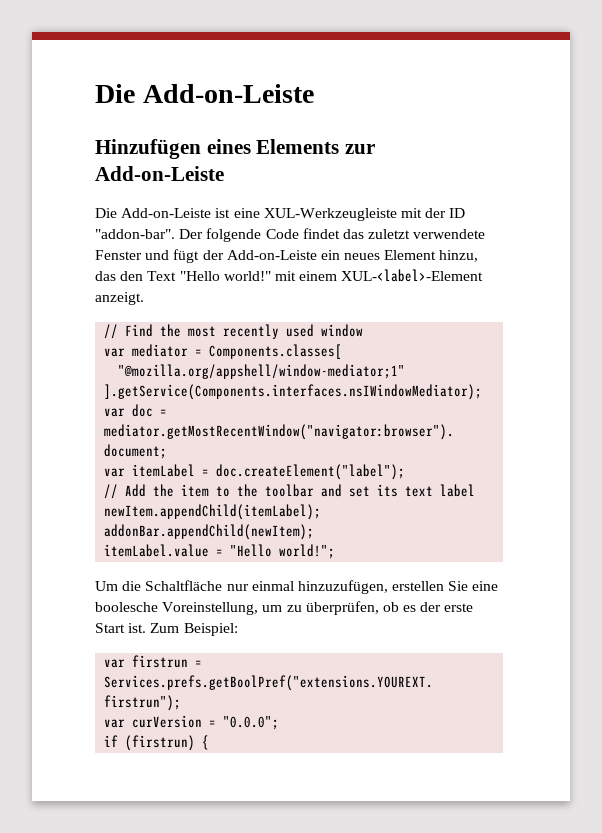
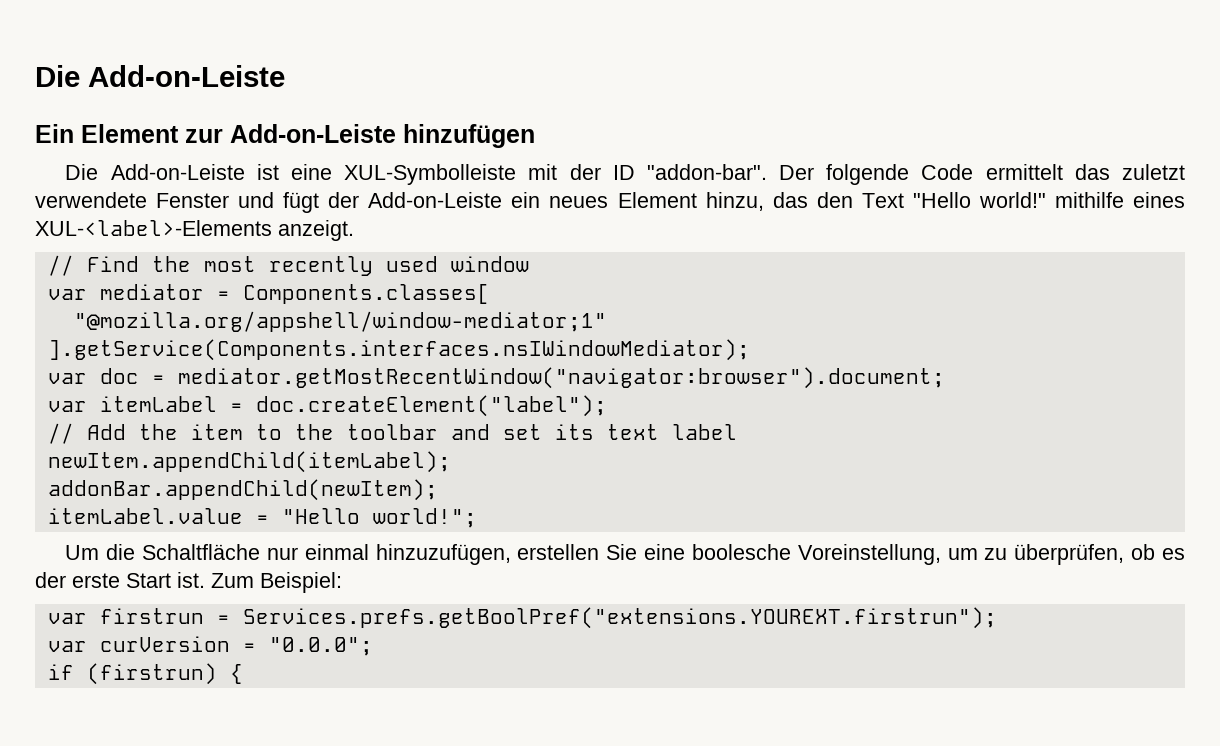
[95,139,340,159] Hinzufügen eines Elements -> [35,124,179,143] Ein Element
(224, 173) none -> [403,124,535,148] hinzufügen
[263,208,397,221] XUL-Werkzeugleiste -> [344,164,517,185] XUL-Symbolleiste
[302,228,340,239] findet -> [985,164,1063,180] ermittelt
[274,269,484,282] mit einem XUL-<label>-Element -> [1054,192,1185,208] [35,220,272,236] mithilfe eines XUL-<label>-Elements

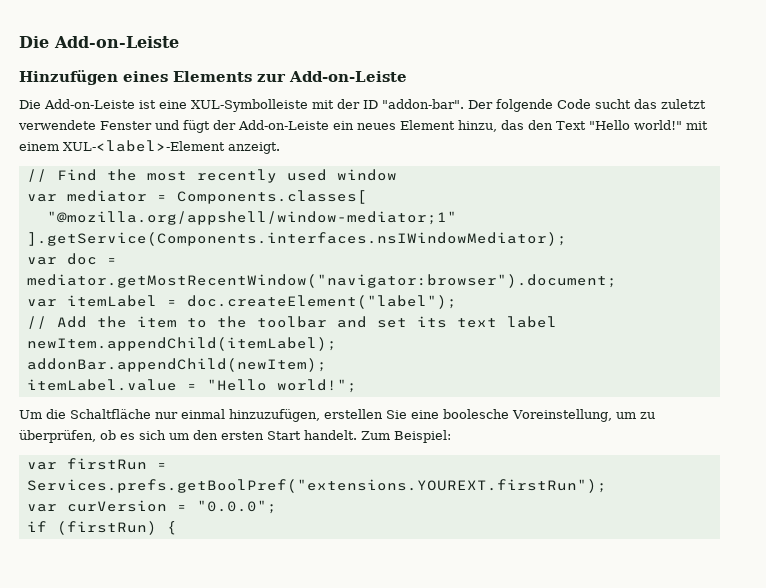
[35,124,179,143] Ein Element -> [19,70,252,85] Hinzufügen eines Elements
[403,124,535,148] hinzufügen -> (407, 76) none
[985,164,1063,180] ermittelt -> [595,99,631,109] sucht
[1054,192,1185,208] [35,220,272,236] mithilfe eines XUL-<label>-Elements -> [685,121,708,130] [19,140,225,152] mit einem XUL-<label>-Element
[35,572,205,588] der erste Start ist. -> [139,430,357,440] sich um den ersten Start handelt.
[99,607,997,629] firstrun = Services.prefs.getBoolPref("extensions.YOUREXT.firstrun"); -> [66,458,167,470] [26,479,607,493] firstRun = Services.prefs.getBoolPref("extensions.YOUREXT.firstRun");
[86,663,217,685] (firstrun) -> [56,521,157,535] (firstRun)

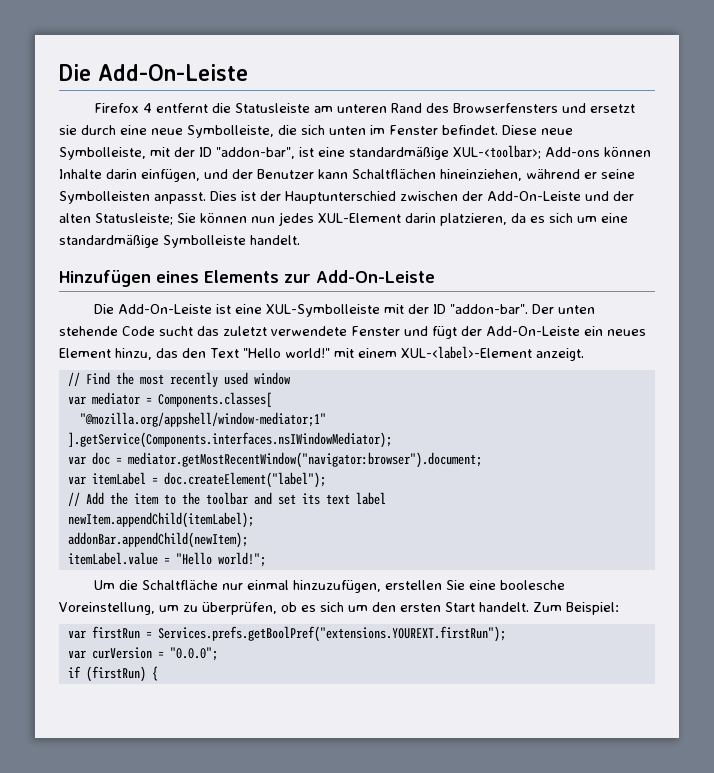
[19,36,179,48] Die Add-on-Leiste -> [59,64,248,81] [93,103,635,113] [59,125,573,138] [59,145,651,160] [59,169,635,182] [59,191,634,204] [59,212,628,226] [59,235,300,248] Die Add-On-Leiste // Firefox 4 entfernt die Statusleiste am unteren Rand des Browserfensters und ersetzt sie durch eine neue Symbolleiste, die sich unten im Fenster befindet. Diese neue Symbolleiste, mit der ID "addon-bar", ist eine standardmäßige XUL-<toolbar>; Add-ons können Inhalte darin einfügen, und der Benutzer kann Schaltflächen hineinziehen, während er seine Symbolleisten anpasst. Dies ist der Hauptunterschied zwischen der Add-On-Leiste und der alten Statusleiste; Sie können nun jedes XUL-Element darin platzieren, da es sich um eine standardmäßige Symbolleiste handelt.
[289,71,407,82] [19,99,135,109] Add-on-Leiste // Die Add-on-Leiste -> [316,270,435,283] [93,304,212,314] Add-On-Leiste // Die Add-On-Leiste
[496,99,553,112] folgende -> [557,305,595,314] [59,326,118,336] unten stehende
[238,120,329,130] Add-on-Leiste -> [486,326,580,336] Add-On-Leiste

